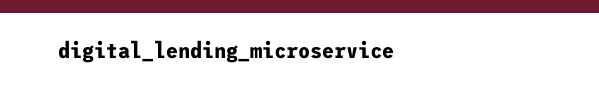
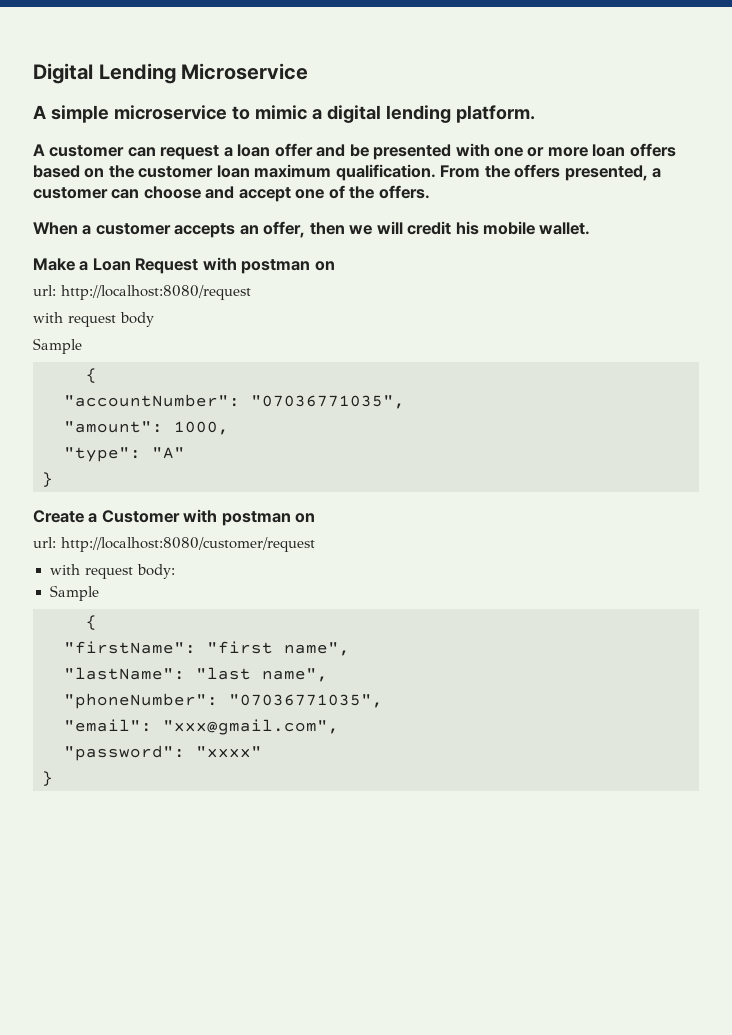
[58,40,394,63] digital_lending_microservice -> [33,63,309,84] [33,105,535,123] [33,143,676,160] [33,164,662,181] [33,185,430,202] [33,221,591,238] [33,257,335,274] [33,285,251,300] [33,312,154,327] [33,338,82,354] [86,368,97,383] [64,394,405,409] [64,421,229,435] [64,447,185,462] [42,472,53,487] [33,509,316,526] [33,537,315,552] [49,564,175,579] [49,585,99,601] [86,615,97,630] [64,641,350,656] [64,667,328,682] [64,693,383,709] [64,719,339,735] [64,745,262,761] [42,771,53,786] Digital Lending Microservice // A simple microservice to mimic a digital lending platform. // A customer can request a loan offer and be presented with one or more loan offers based on the customer loan maximum qualification. From the offers presented, a customer can choose and accept one of the offers. // When a customer accepts an offer, then we will credit his mobile wallet. // Make a Loan Request with postman on // url: http://localhost:8080/request // with request body // Sample // { // "accountNumber": "07036771035", // "amount": 1000, // "type": "A" // } // Create a Customer with postman on // url: http://localhost:8080/customer/request // with request body: // Sample // { // "firstName": "first name", // "lastName": "last name", // "phoneNumber": "07036771035", // "email": "xxx@gmail.com", // "password": "xxxx" // }

